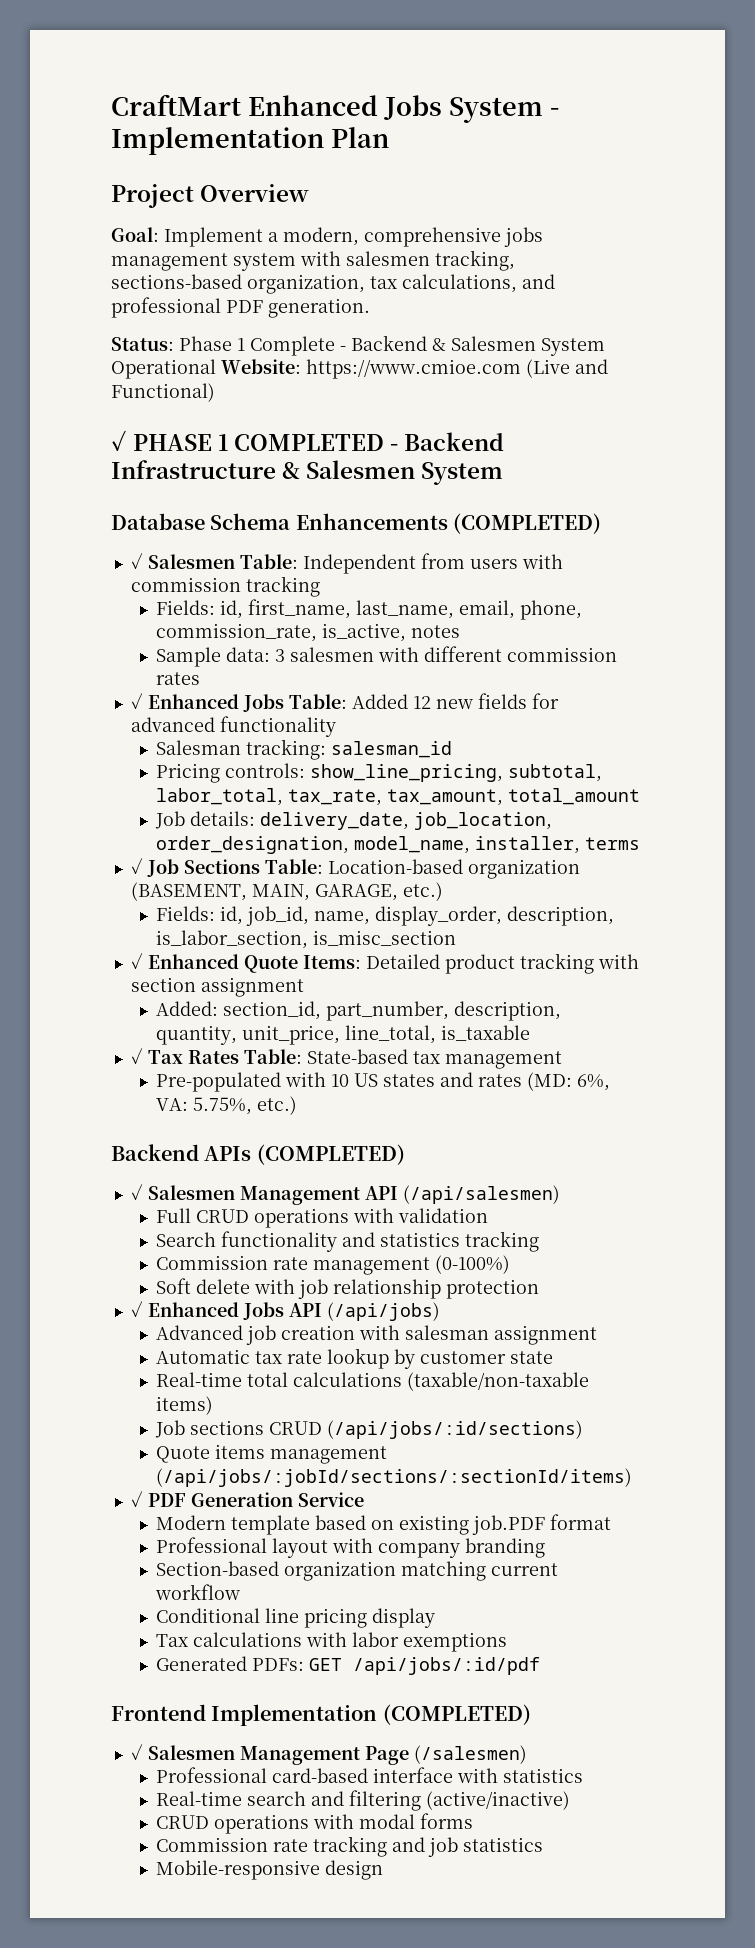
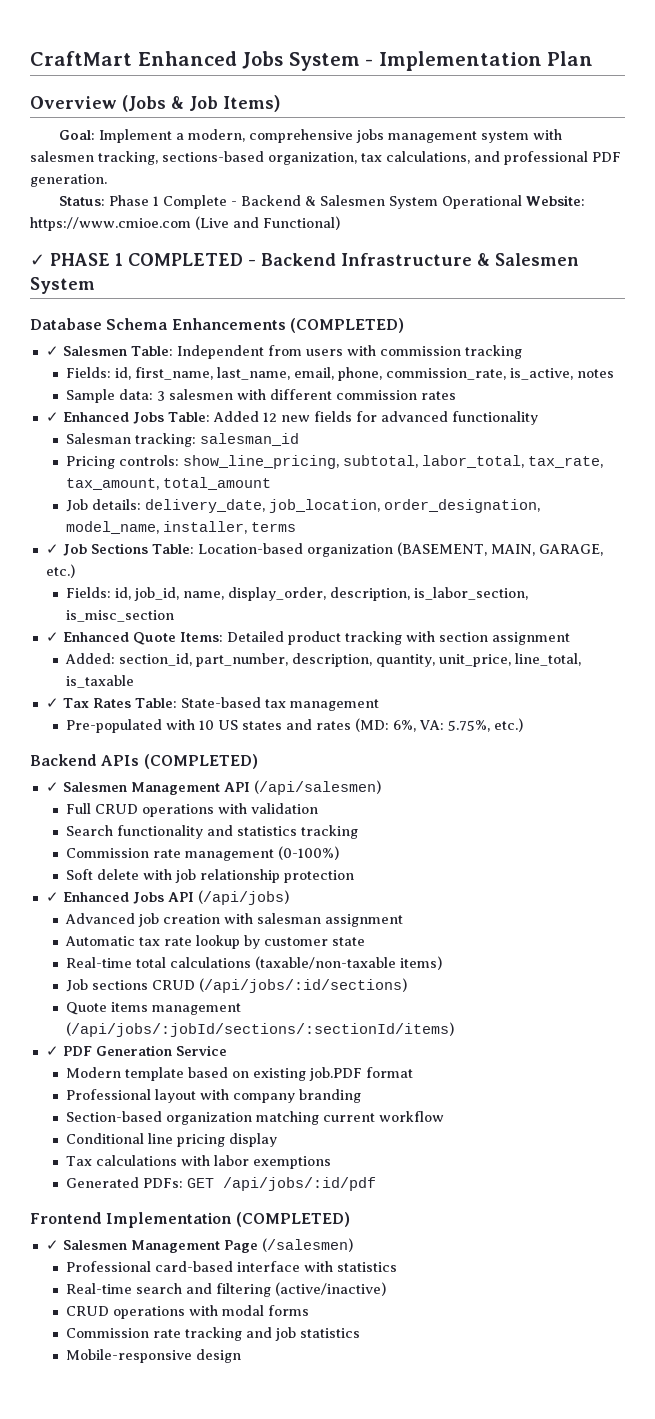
[111,184,194,208] Project -> (594, 58) none
(310, 193) none -> [122,95,280,112] (Jobs & Job Items)

